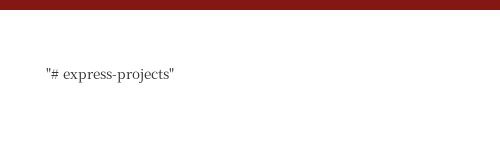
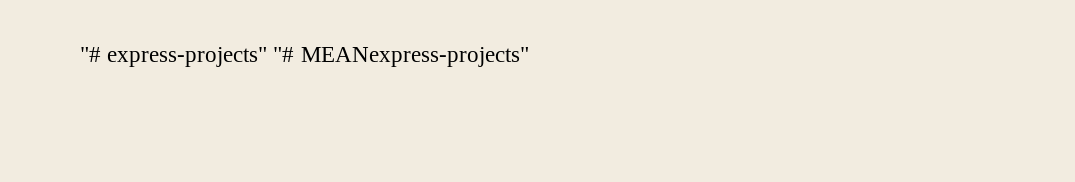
(174, 75) none -> [273,47,529,67] "# MEANexpress-projects"

